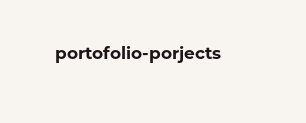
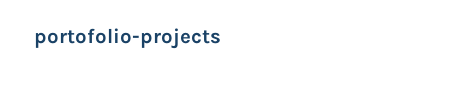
[55,46,221,63] portofolio-porjects -> [34,28,221,49] portofolio-projects

